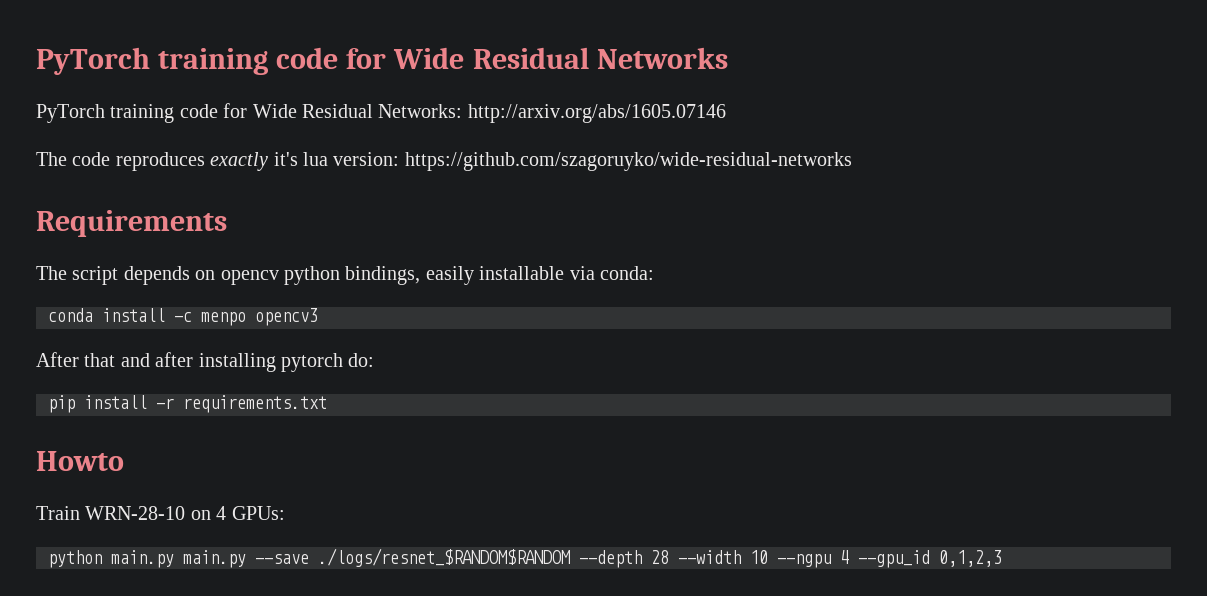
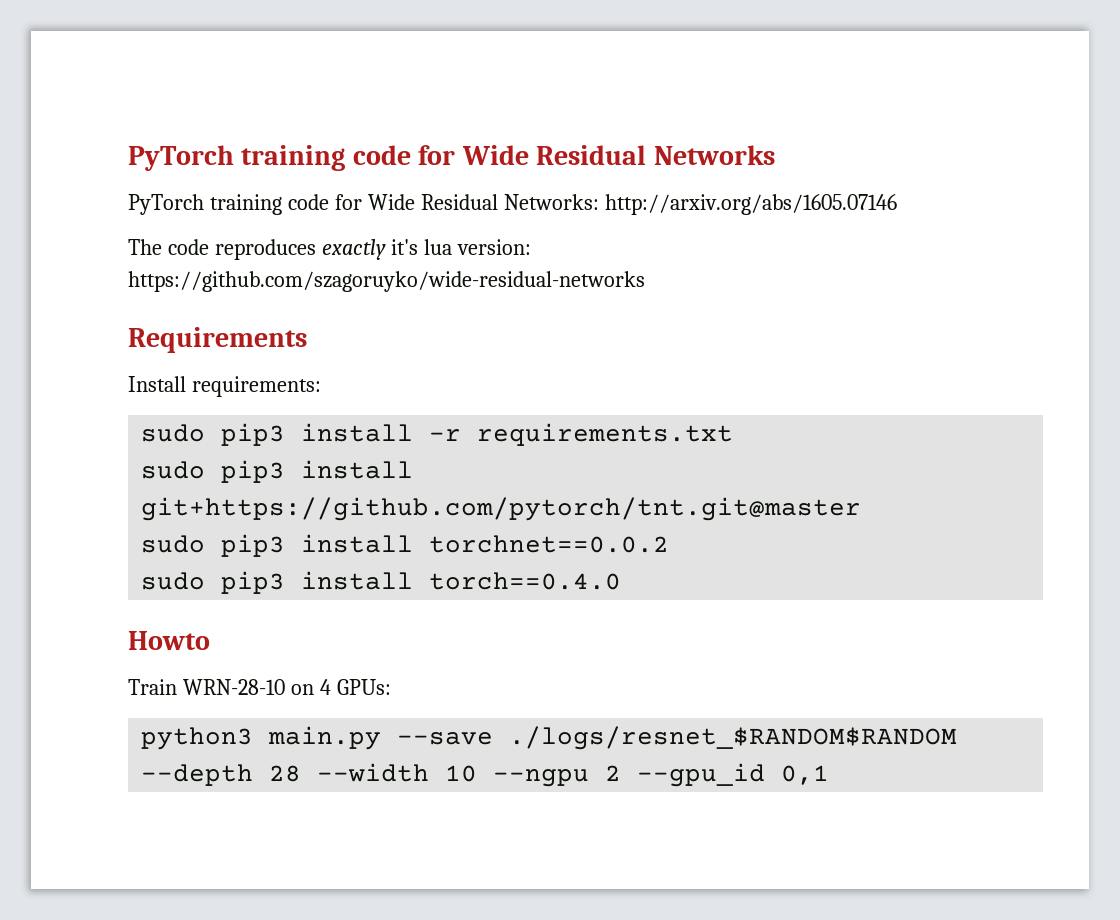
[36,266,654,285] [48,308,318,326] [36,352,375,372] [48,395,327,413] The script depends on opencv python bindings, easily installable via conda: // conda install -c menpo opencv3 // After that and after installing pytorch do: // pip install -r requirements.txt -> [128,376,321,397] [141,423,734,446] [141,460,414,483] [141,497,862,521] [141,534,670,557] [141,571,622,594] Install requirements: // sudo pip3 install -r requirements.txt // sudo pip3 install git+https://github.com/pytorch/tnt.git@master // sudo pip3 install torchnet==0.0.2 // sudo pip3 install torch==0.4.0
[48,550,174,568] python main.py -> [141,727,254,750] python3
[840,550,1002,568] 4 --gpu_id 0,1,2,3 -> [605,763,830,787] 2 --gpu_id 0,1

